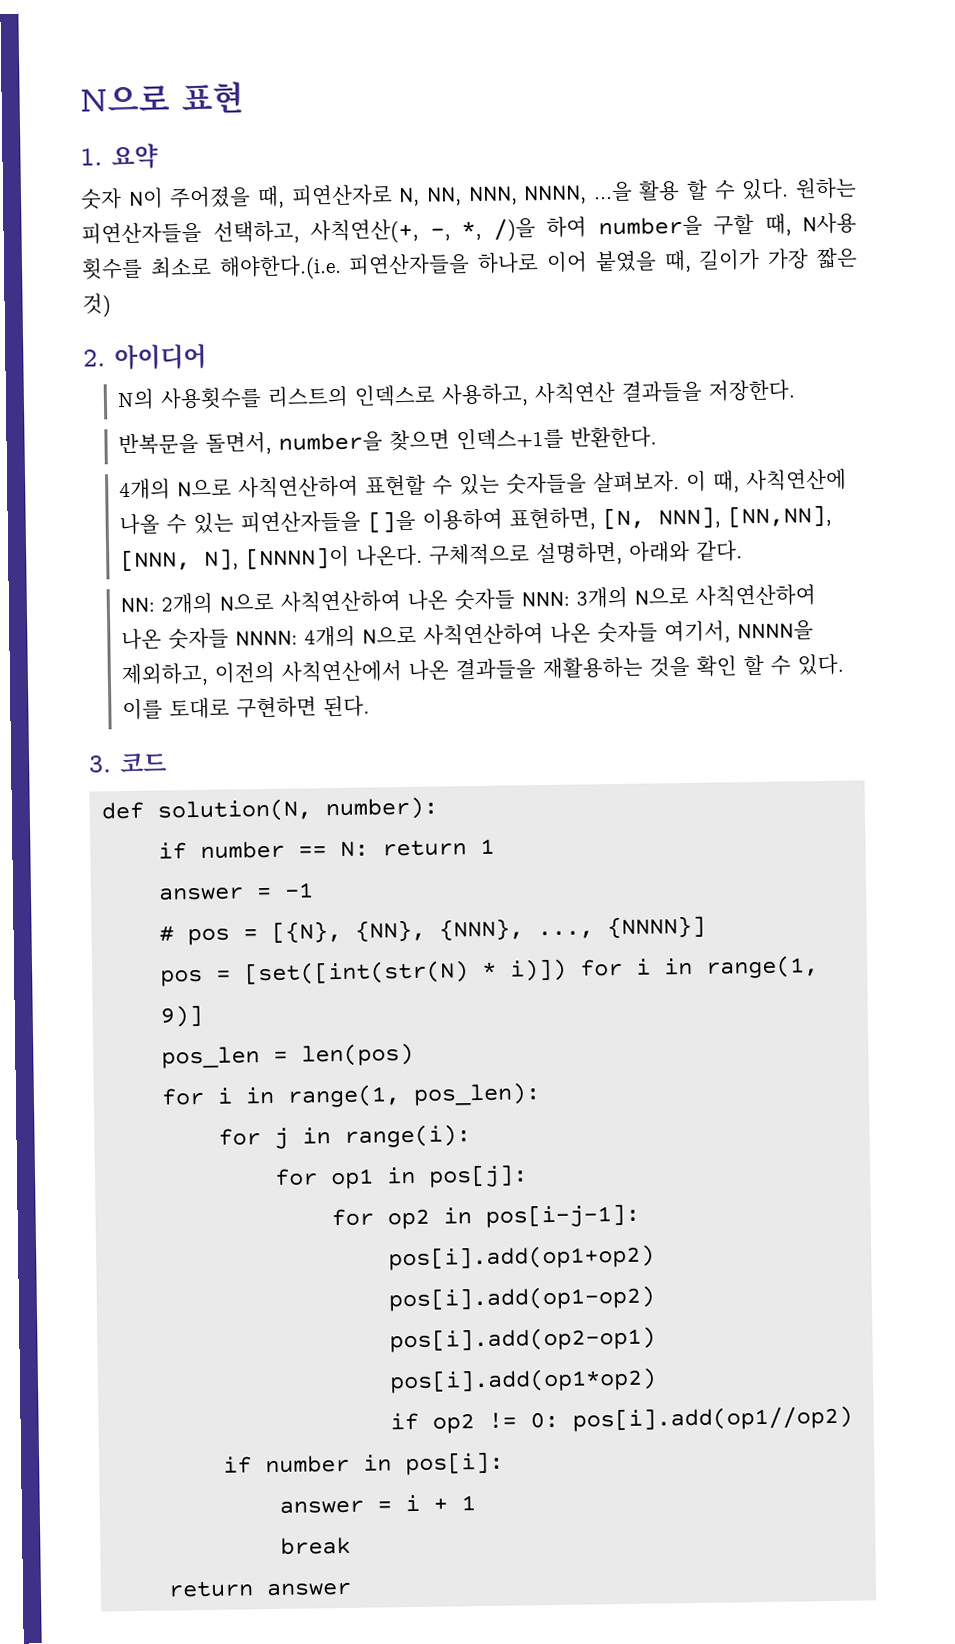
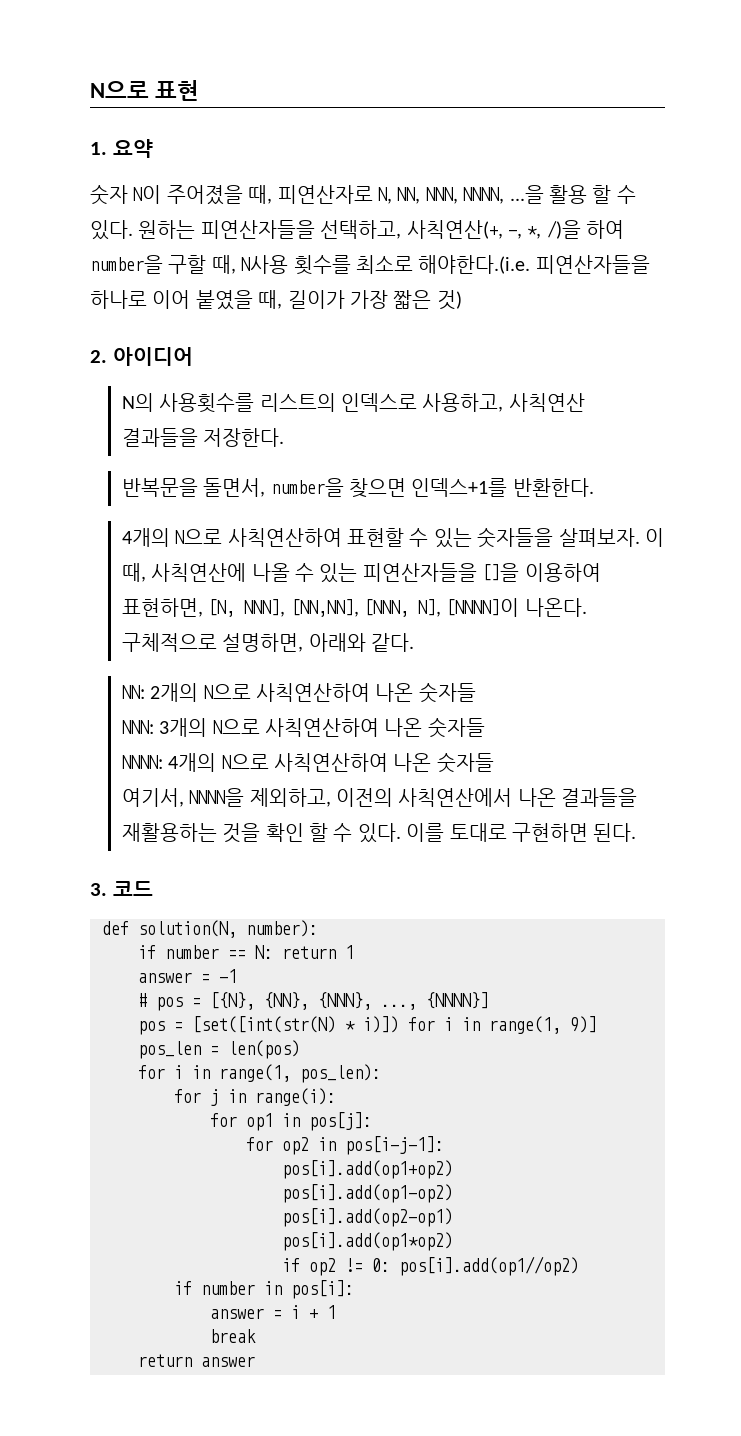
(516, 599) none -> (476, 692) //
(230, 638) none -> (485, 727) //
(659, 632) none -> (494, 762) //

